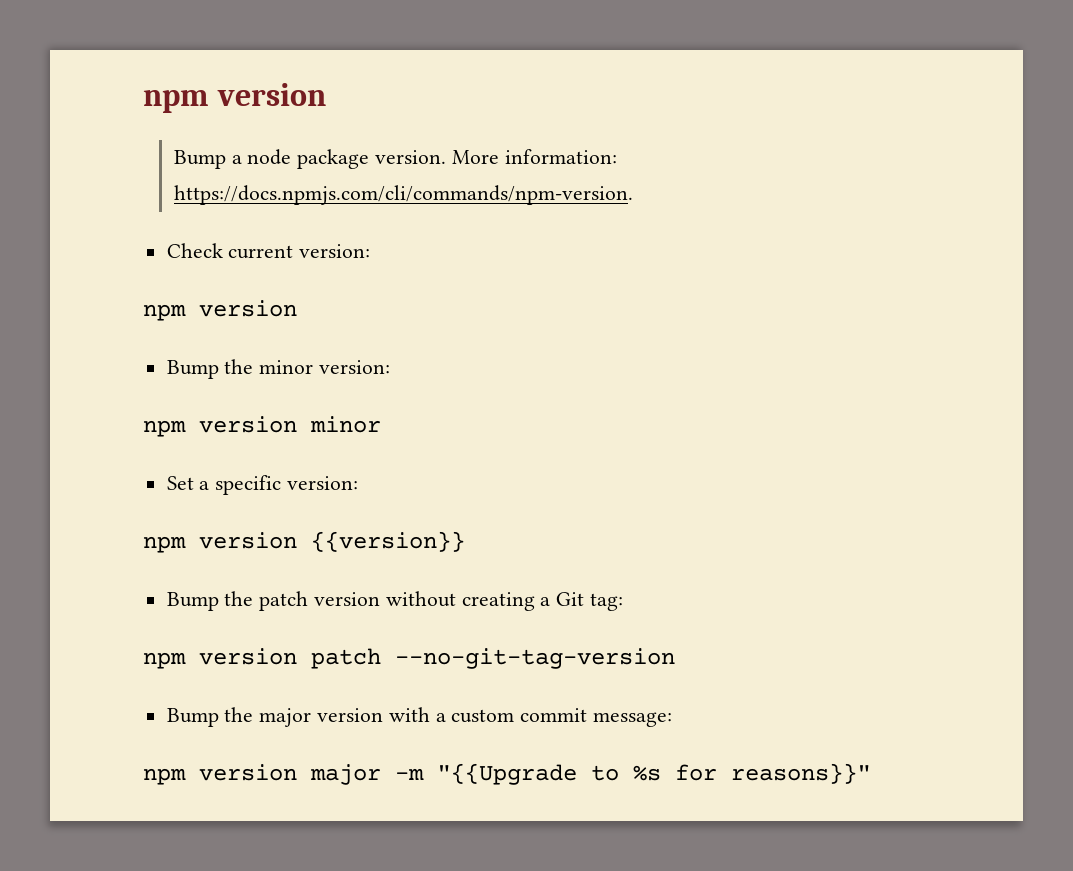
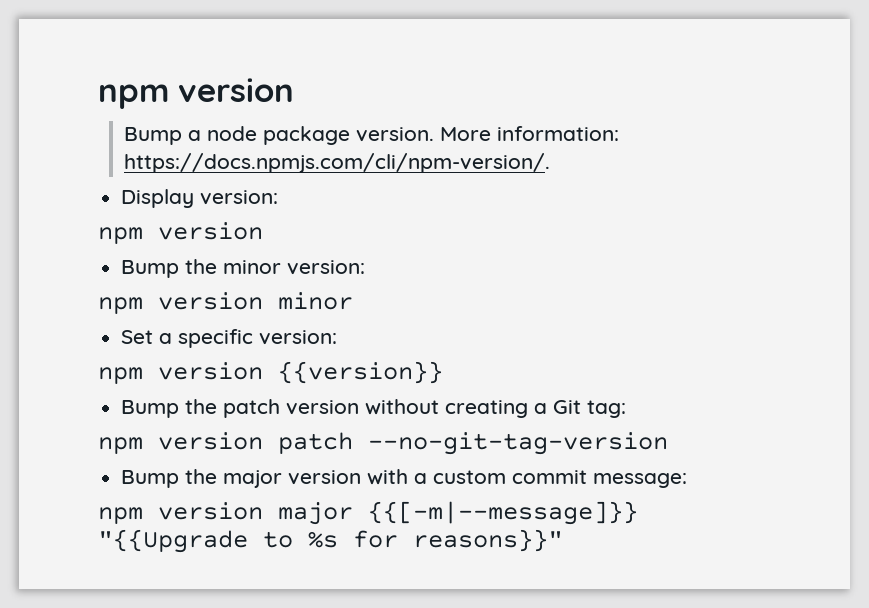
[173,185,633,205] [166,243,294,259] https://docs.npmjs.com/cli/commands/npm-version. // Check current -> [124,153,551,173] [121,189,195,208] https://docs.npmjs.com/cli/npm-version/. // Display
[395,768,424,780] -m -> [368,501,638,525] {{[-m|--message]}}

